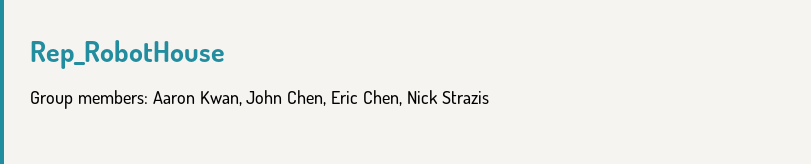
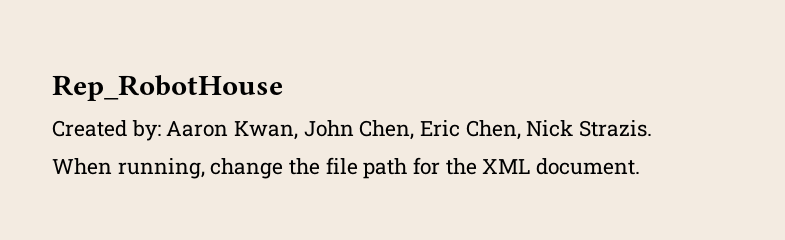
[30,90,148,109] Group members: -> [52,120,161,141] Created by:
[441,91,489,104] Strazis -> [579,120,653,137] [52,157,641,179] Strazis. // When running, change the file path for the XML document.

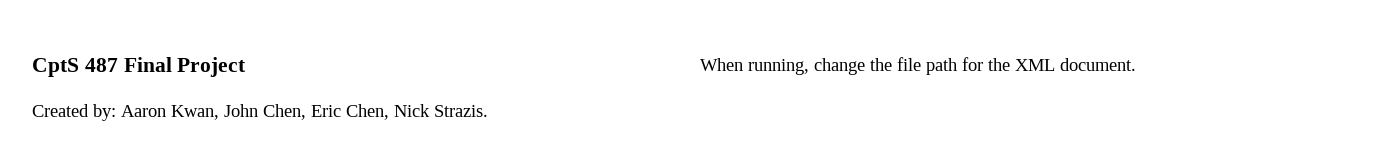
[52,75,283,101] Rep_RobotHouse -> [32,57,247,77] CptS 487 Final Project

